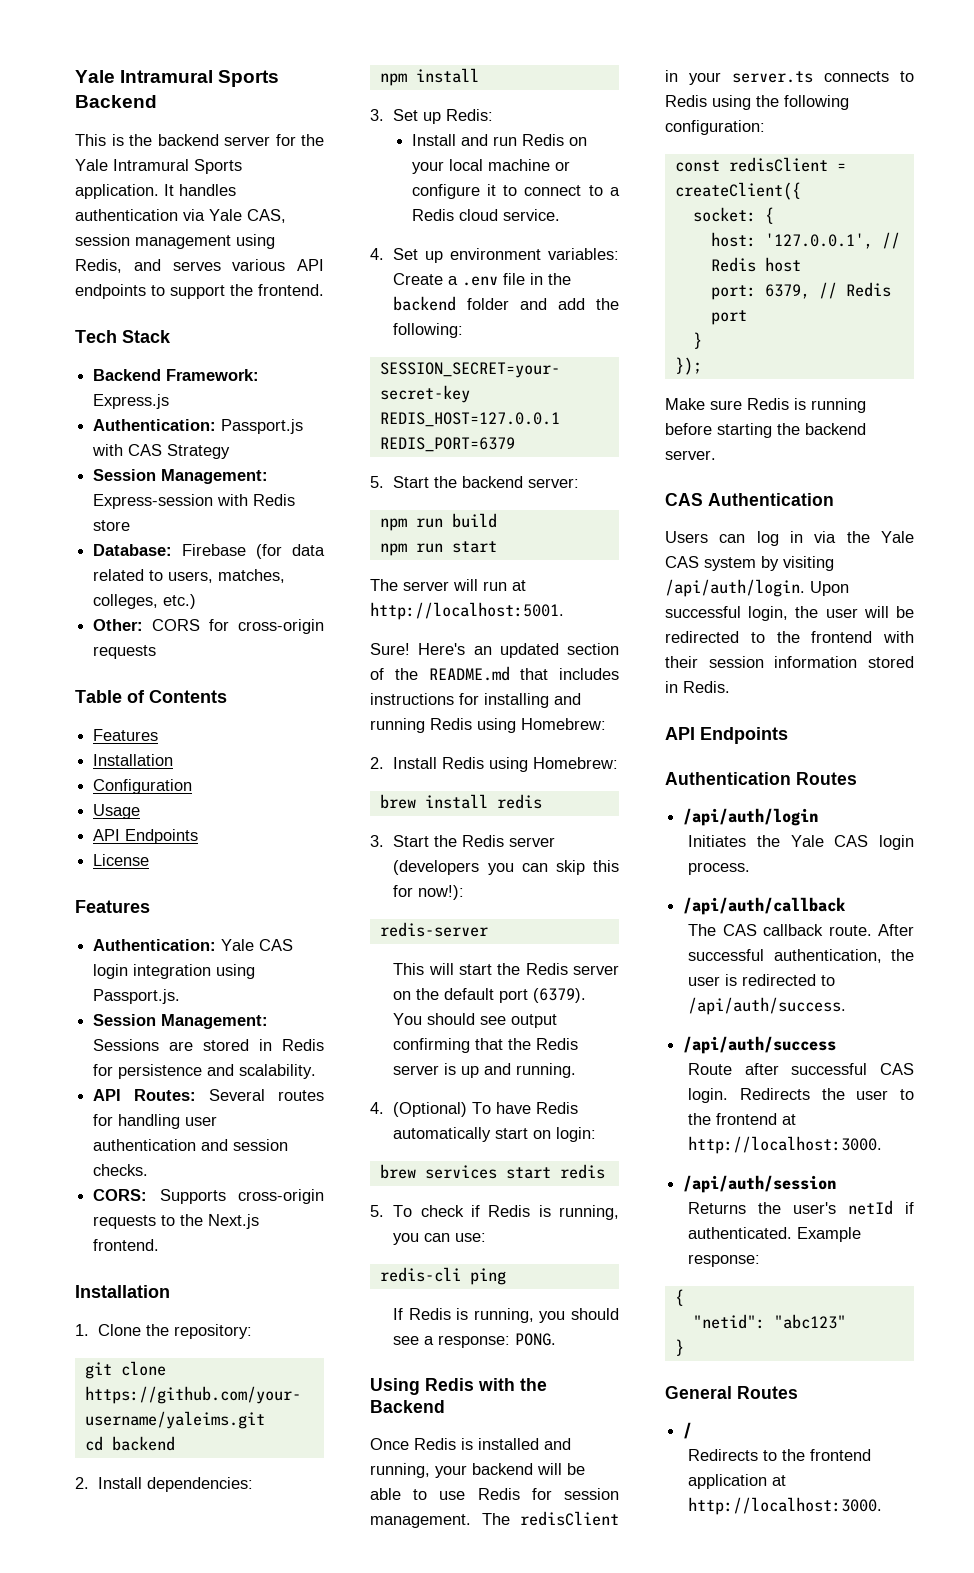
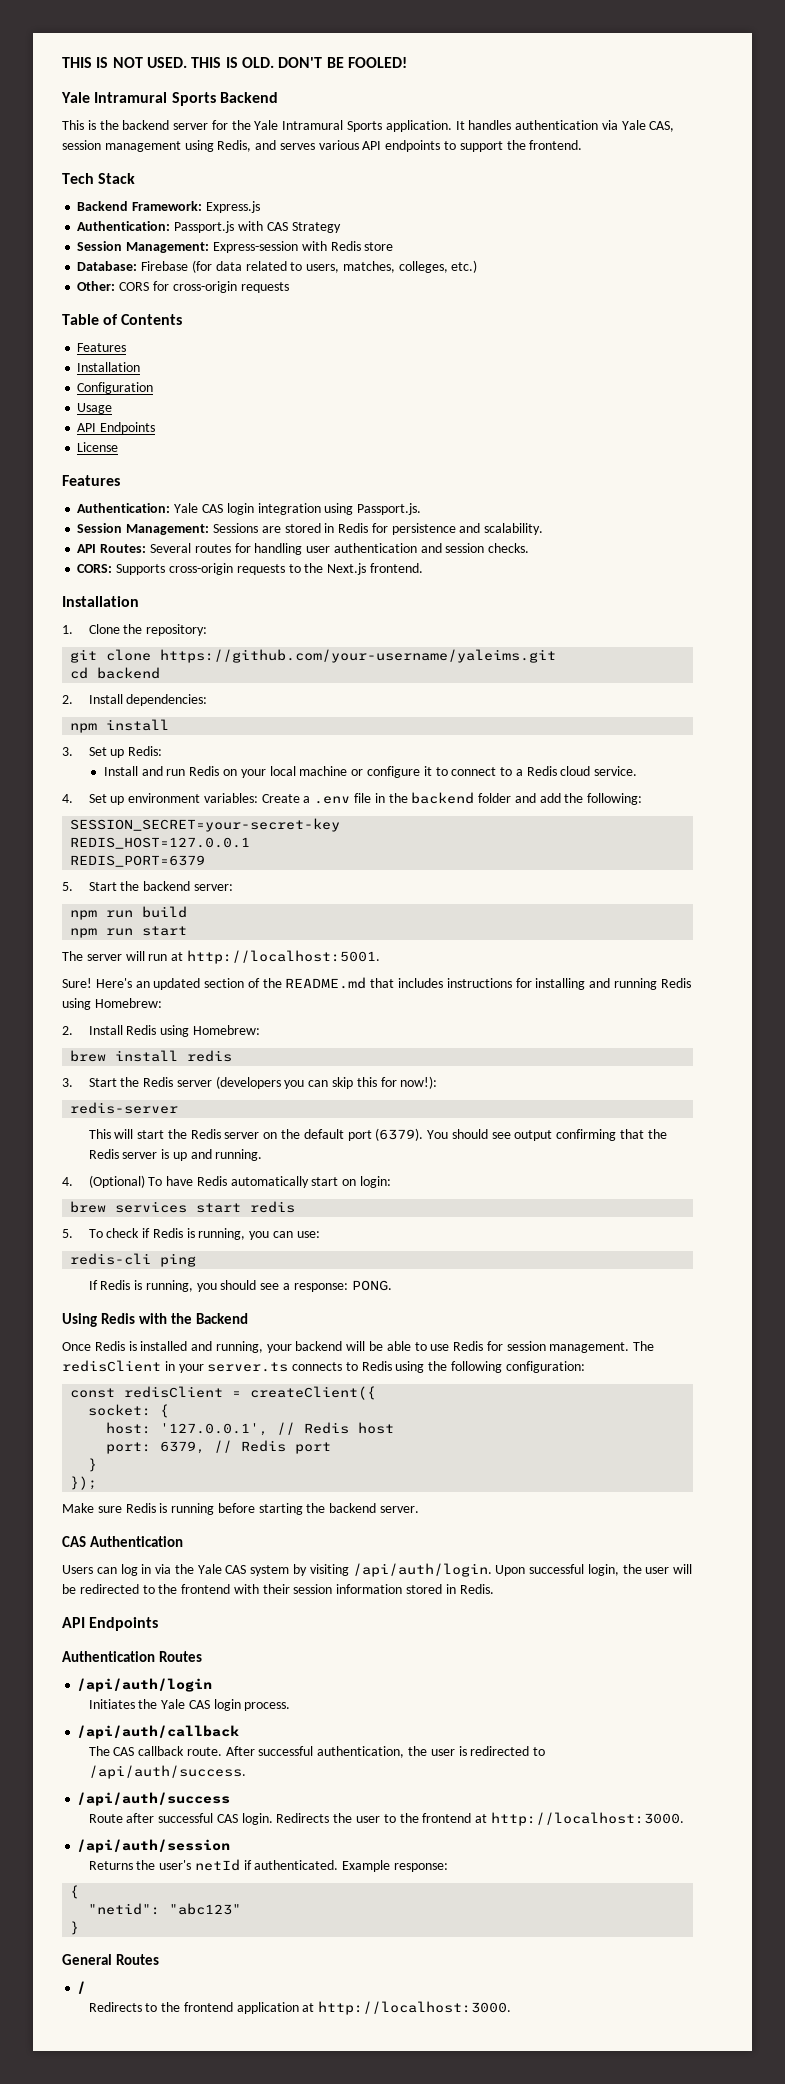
(75, 76) none -> [62,57,407,68] THIS IS NOT USED. THIS IS OLD. DON'T BE FOOLED! //

